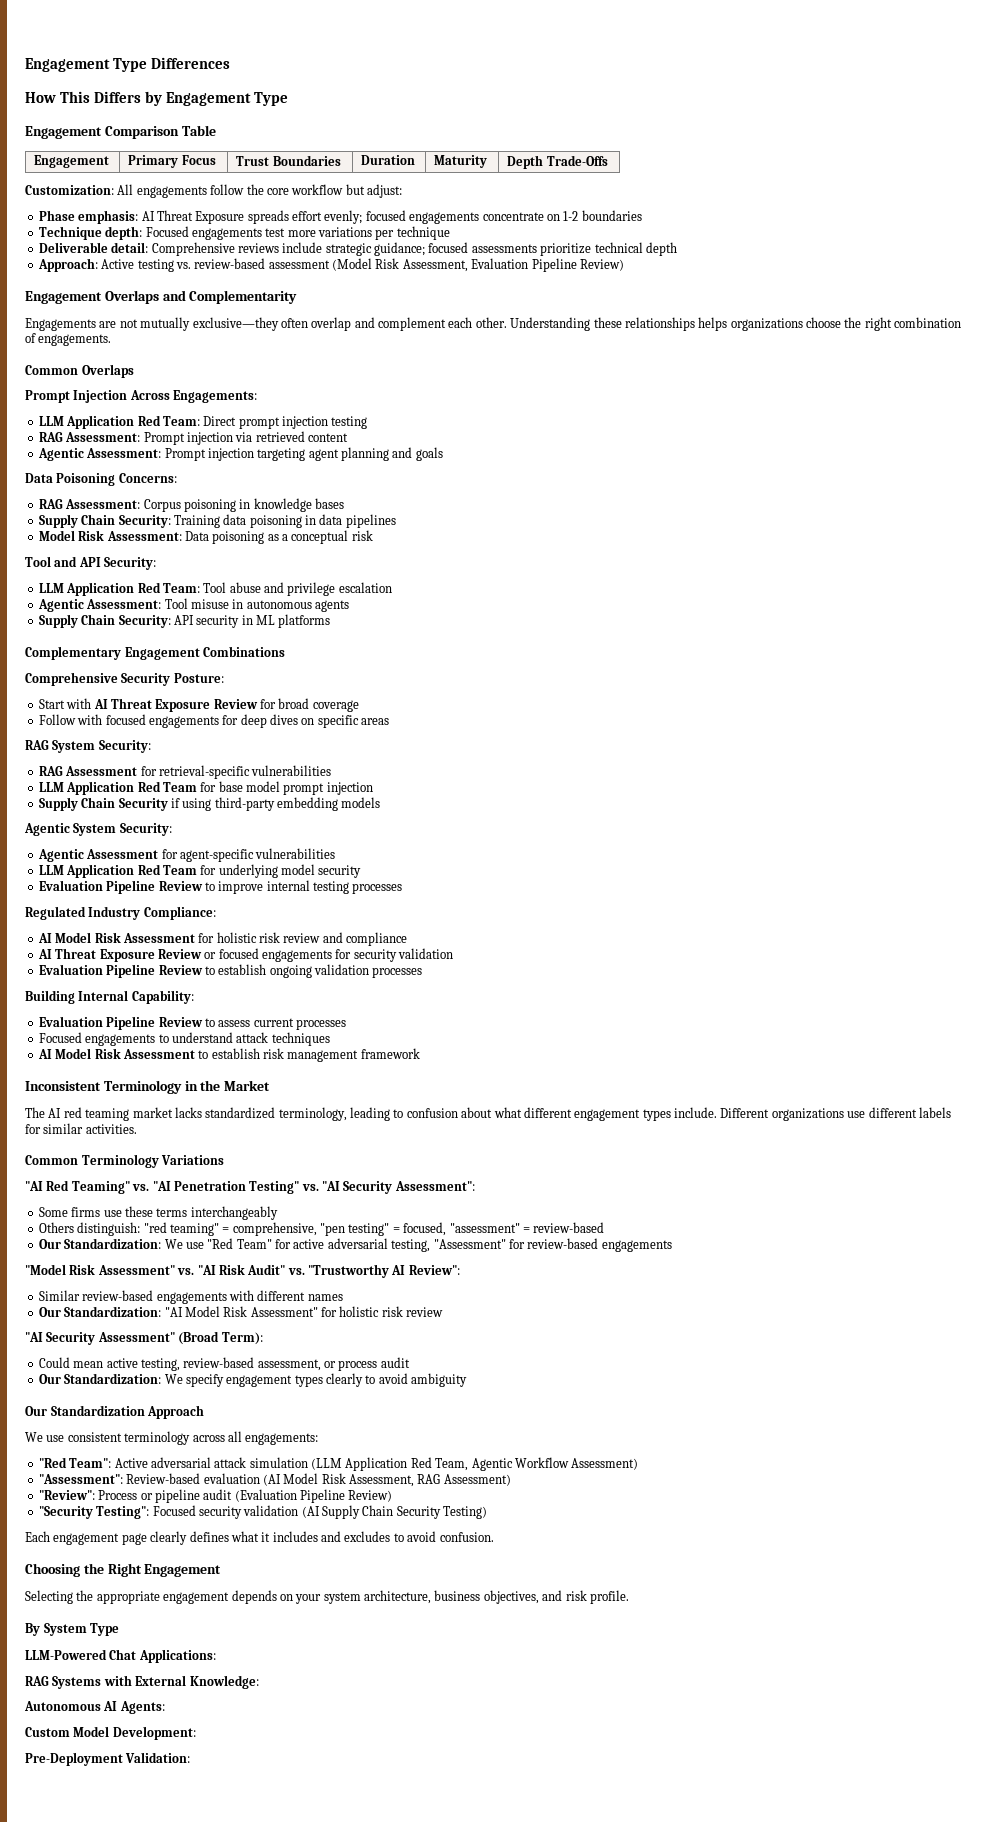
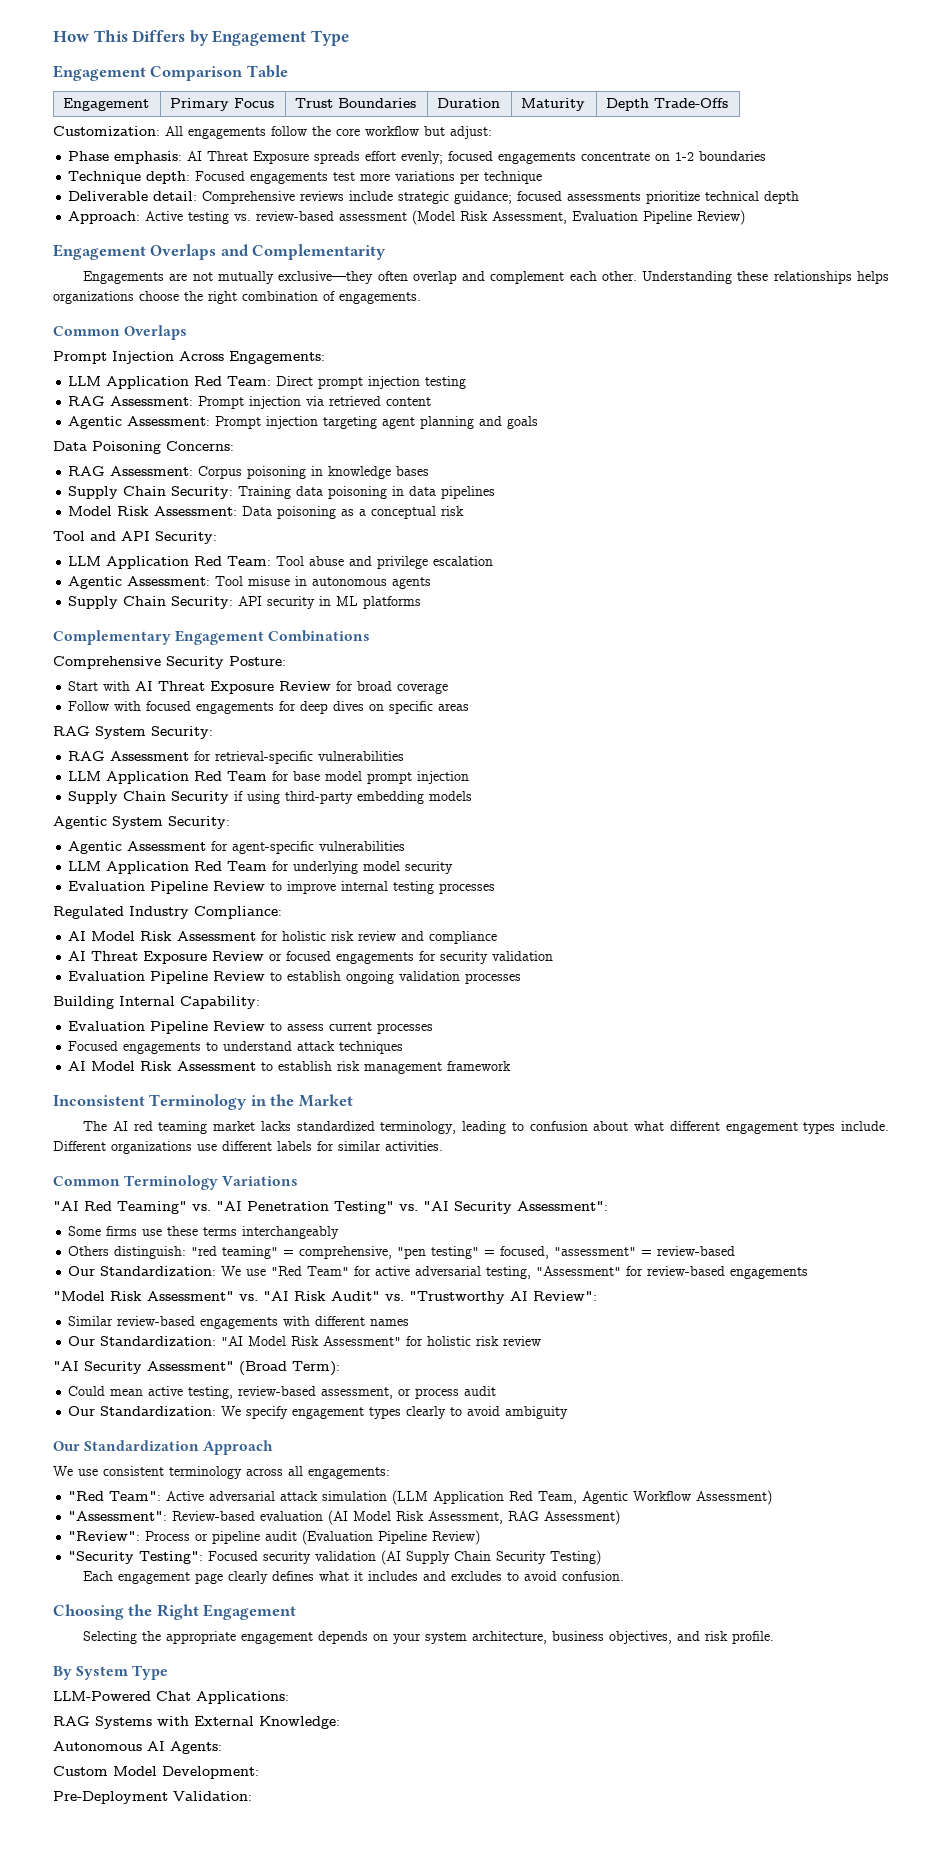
[25,57,231,72] Engagement Type Differences // -> (53, 36) none

